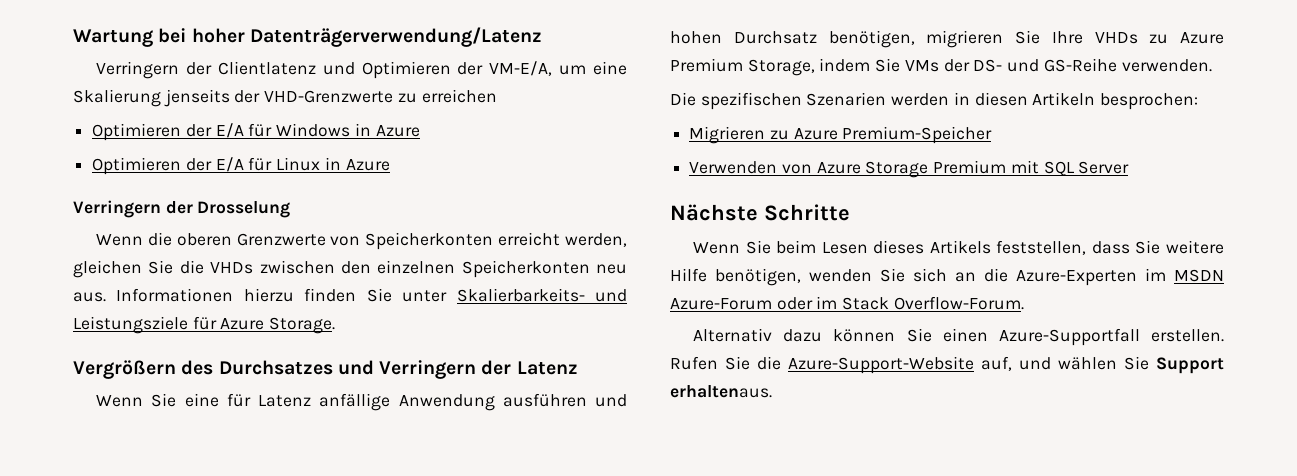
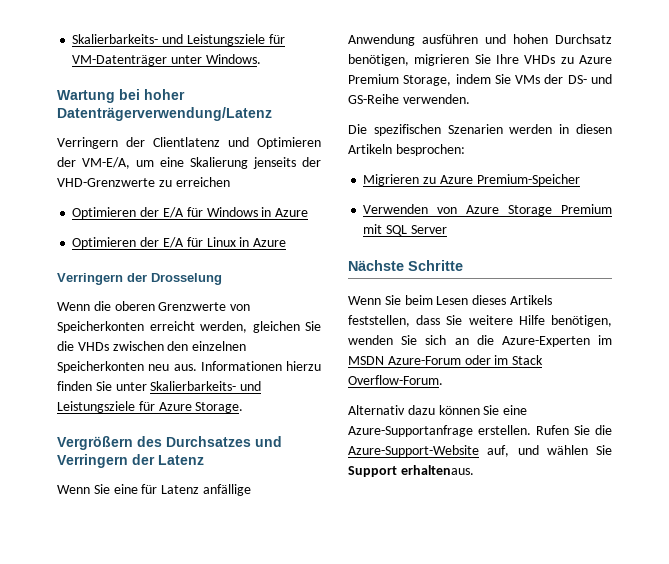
(73, 38) none -> [72,34,285,46] [72,54,261,66] Skalierbarkeits- und Leistungsziele für VM-Datenträger unter Windows. //
[942,328,1140,346] einen Azure-Supportfall -> [503,405,528,415] [348,425,473,437] eine Azure-Supportanfrage

